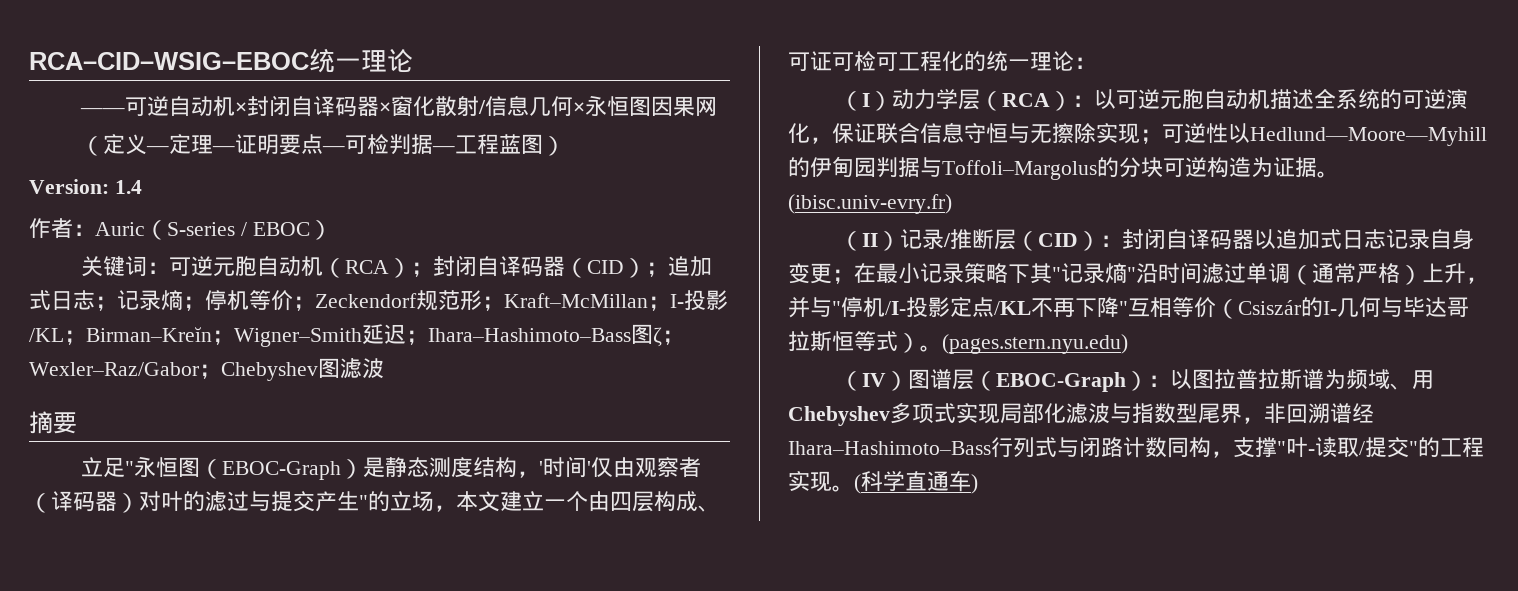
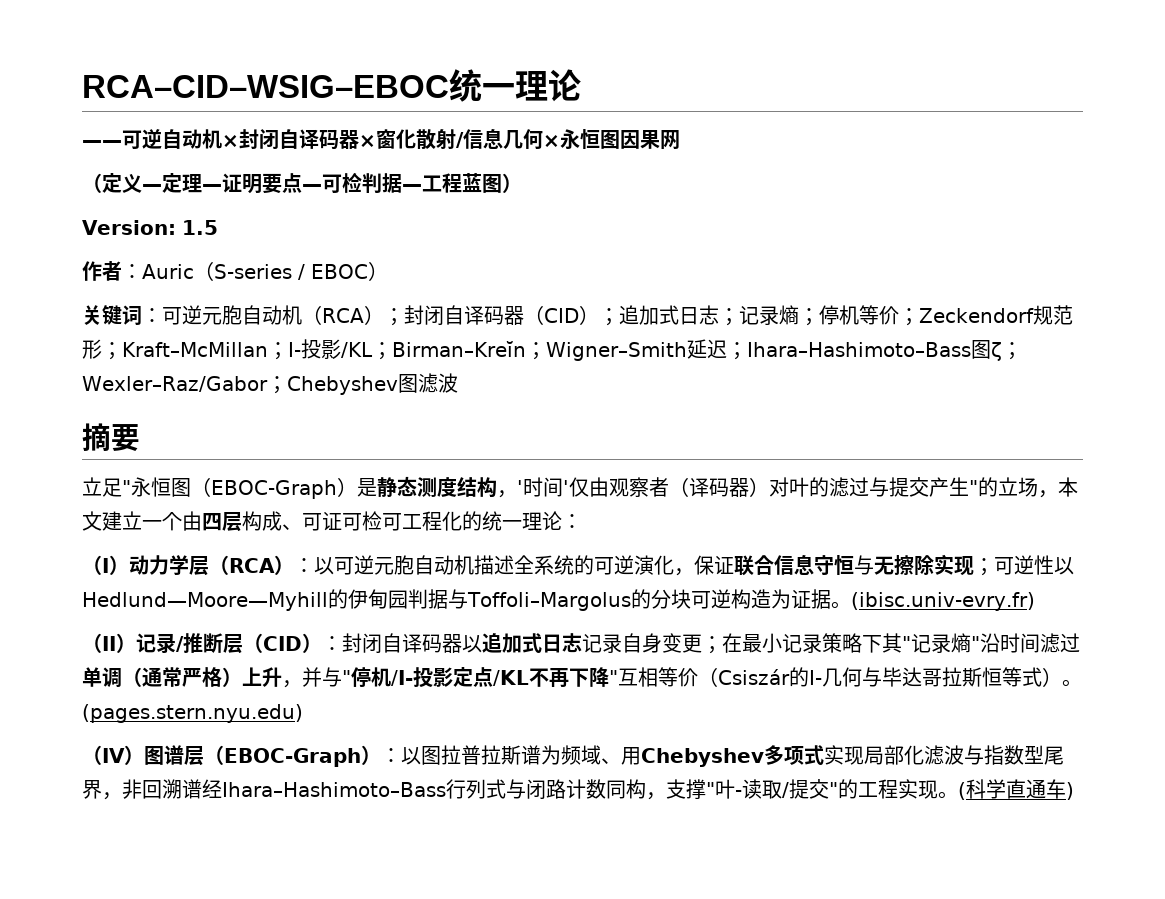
[114,180,142,194] 1.4 -> [181,220,218,235] 1.5

